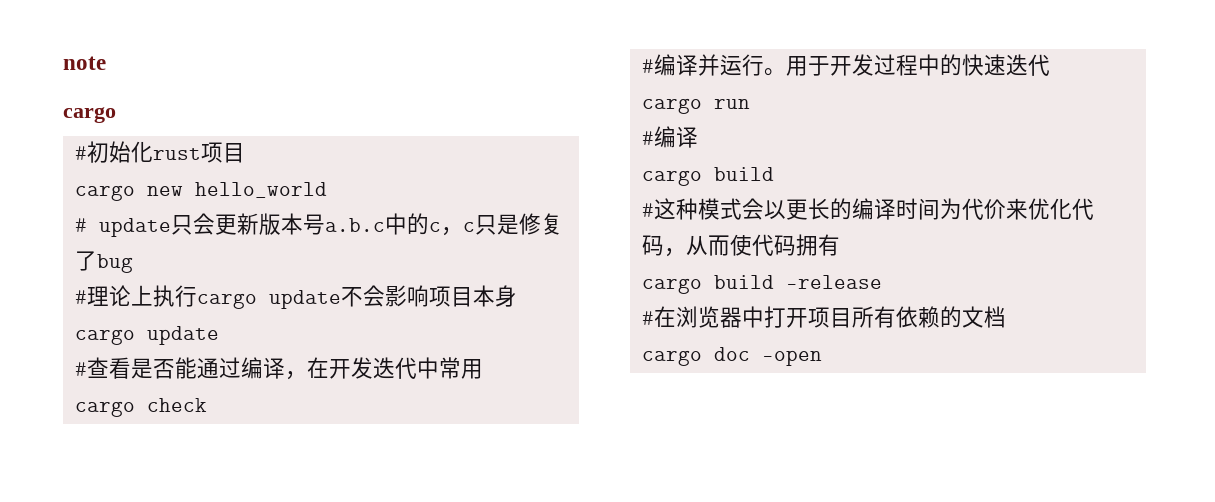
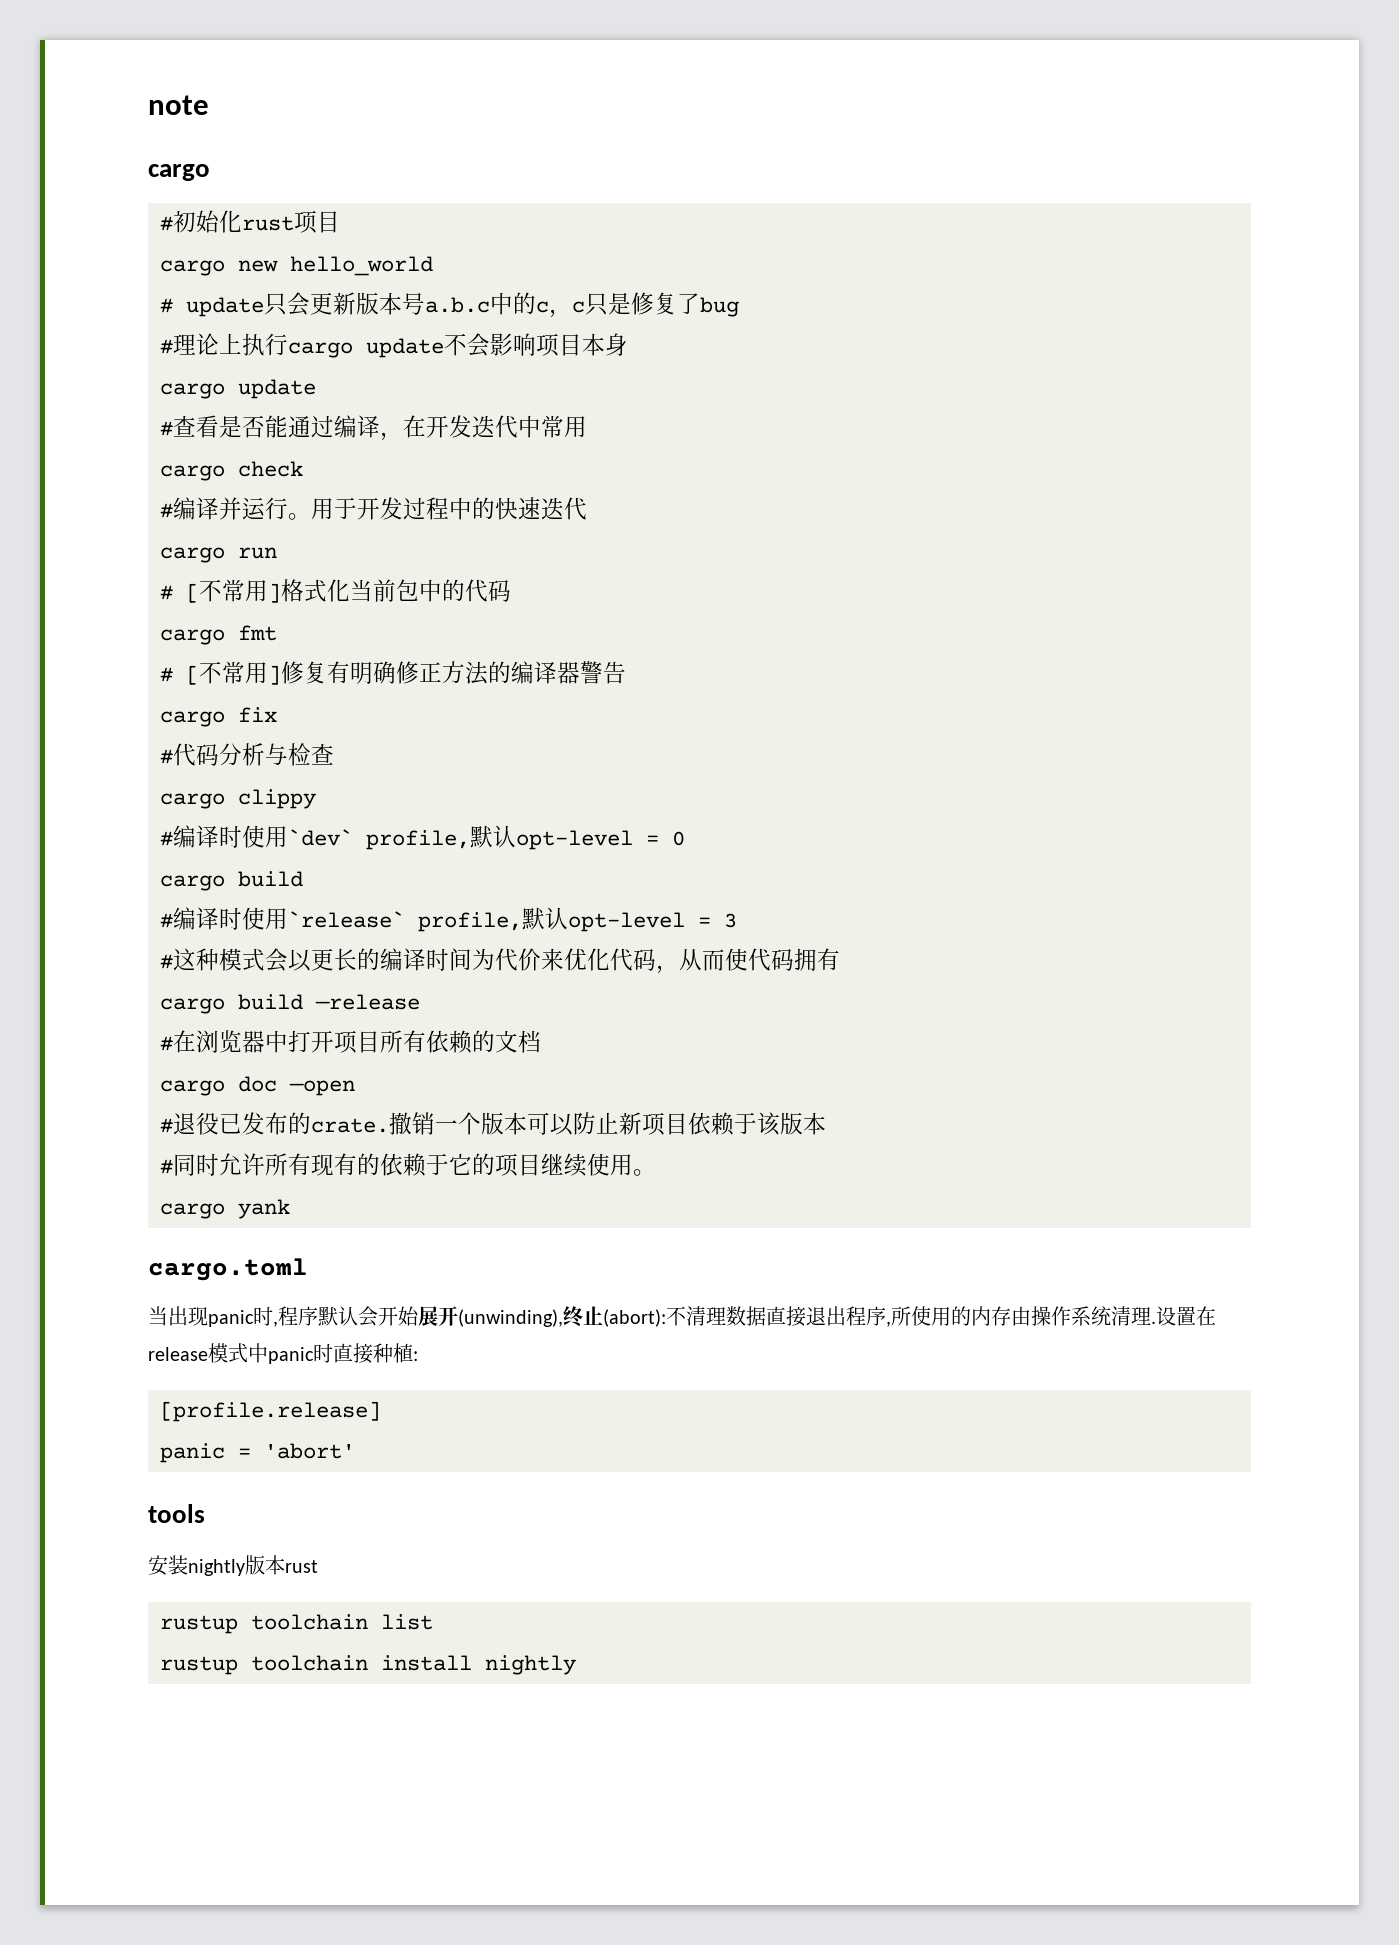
[654,126,698,148] [642,167,774,186] 编译 // cargo build -> [186,579,511,603] [160,625,277,645] [160,661,626,685] [160,707,277,727] [160,743,334,766] [160,789,316,809] [160,825,685,850] [160,871,303,891] [160,907,737,932] [不常用]格式化当前包中的代码 // cargo fmt // # [不常用]修复有明确修正方法的编译器警告 // cargo fix // #代码分析与检查 // cargo clippy // #编译时使用`dev` profile,默认opt-level = 0 // cargo build // #编译时使用`release` profile,默认opt-level = 3
(822, 358) none -> [160,1112,826,1136] [160,1153,656,1177] [160,1199,290,1219] [148,1258,308,1281] [148,1306,1216,1327] [148,1343,418,1364] [160,1401,381,1422] [160,1443,355,1463] [148,1504,205,1523] [148,1555,318,1576] [160,1614,433,1634] [160,1655,576,1675] // #退役已发布的crate.撤销一个版本可以防止新项目依赖于该版本 // #同时允许所有现有的依赖于它的项目继续使用。 // cargo yank // cargo.toml // 当出现panic时,程序默认会开始展开(unwinding),终止(abort):不清理数据直接退出程序,所使用的内存由操作系统清理.设置在release模式中panic时直接种植: // [profile.release] // panic = 'abort' // tools // 安装nightly版本rust // rustup toolchain list // rustup toolchain install nightly

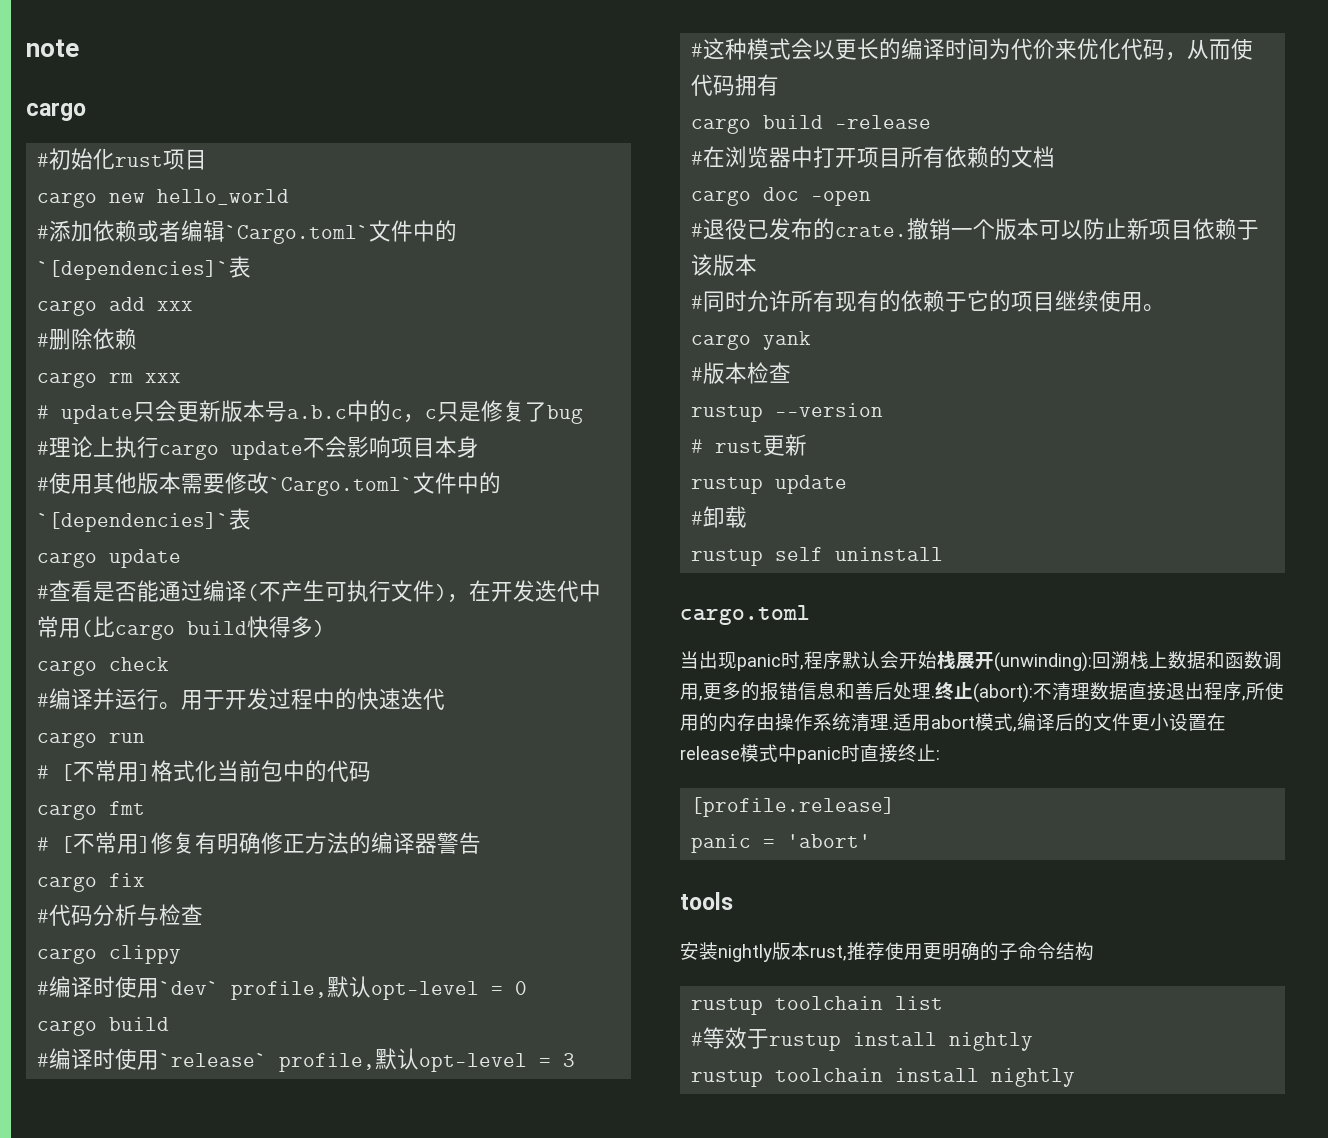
(433, 266) none -> [37,220,458,244] [37,256,252,280] [37,297,194,316] [37,328,138,350] [37,372,182,388] // #添加依赖或者编辑`Cargo.toml`文件中的`[dependencies]`表 // cargo add xxx // #删除依赖 // cargo rm xxx
(628, 344) none -> [37,472,502,496] [37,508,252,532] // #使用其他版本需要修改`Cargo.toml`文件中的`[dependencies]`表
(380, 426) none -> [247,580,448,602] (不产生可执行文件)
(587, 427) none -> [81,616,326,640] (比cargo build快得多)
(290, 1209) none -> [691,362,792,384] [691,403,884,422] [691,434,808,456] [691,475,848,494] [691,506,748,528] [691,547,944,566] // #版本检查 // rustup --version // # rust更新 // rustup update // #卸载 // rustup self uninstall
[418,1306,563,1327] 展开(unwinding), -> [937,651,1282,672] [680,682,935,701] 栈展开(unwinding):回溯栈上数据和函数调用,更多的报错信息和善后处理.
(1156, 1322) none -> [893,713,1169,732] 适用abort模式,编译后的文件更小
[373,1343,413,1363] 种植 -> [898,744,936,762] 终止
[285,1560,318,1573] [160,1614,433,1634] rust // rustup toolchain list -> [810,942,1094,961] [691,996,944,1015] [691,1027,1034,1051] rust,推荐使用更明确的子命令结构 // rustup toolchain list // #等效于rustup install nightly

